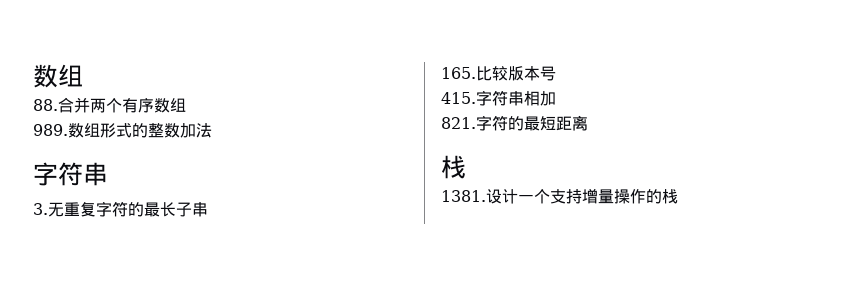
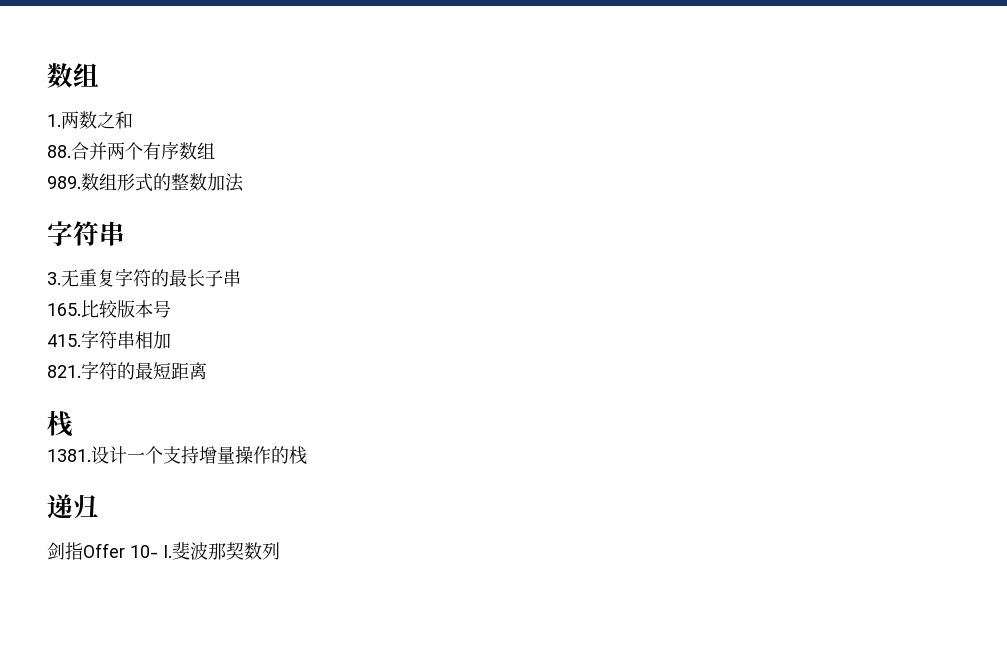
[33,64,83,88] 数组 -> [47,63,99,88] [47,111,133,129] 数组 // 1.两数之和
(678, 196) none -> [47,494,99,519] [47,542,280,560] // 递归 // 剑指Offer 10- I.斐波那契数列

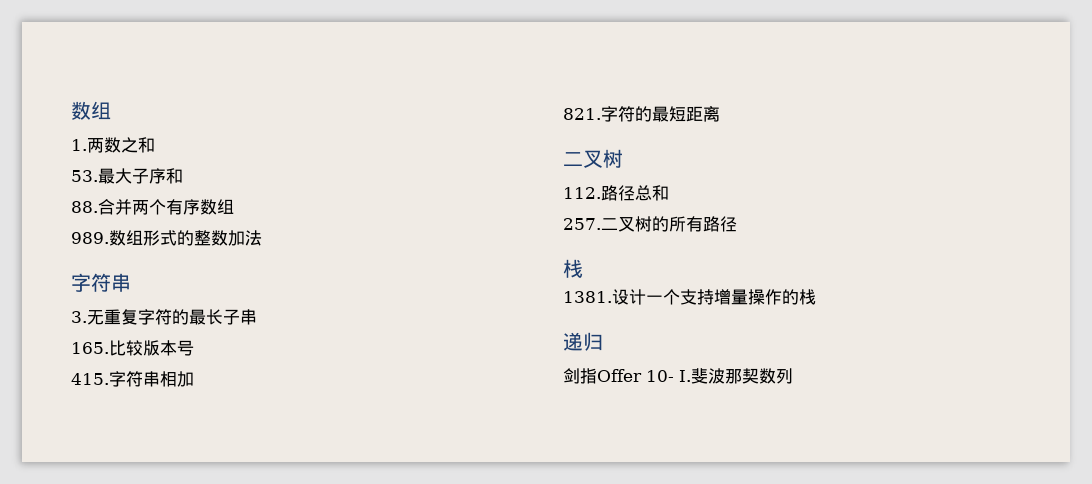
(133, 120) none -> [71,168,183,184] // 53.最大子序和
(207, 371) none -> [563,149,623,168] [563,185,669,201] [563,216,737,232] // 二叉树 // 112.路径总和 // 257.二叉树的所有路径

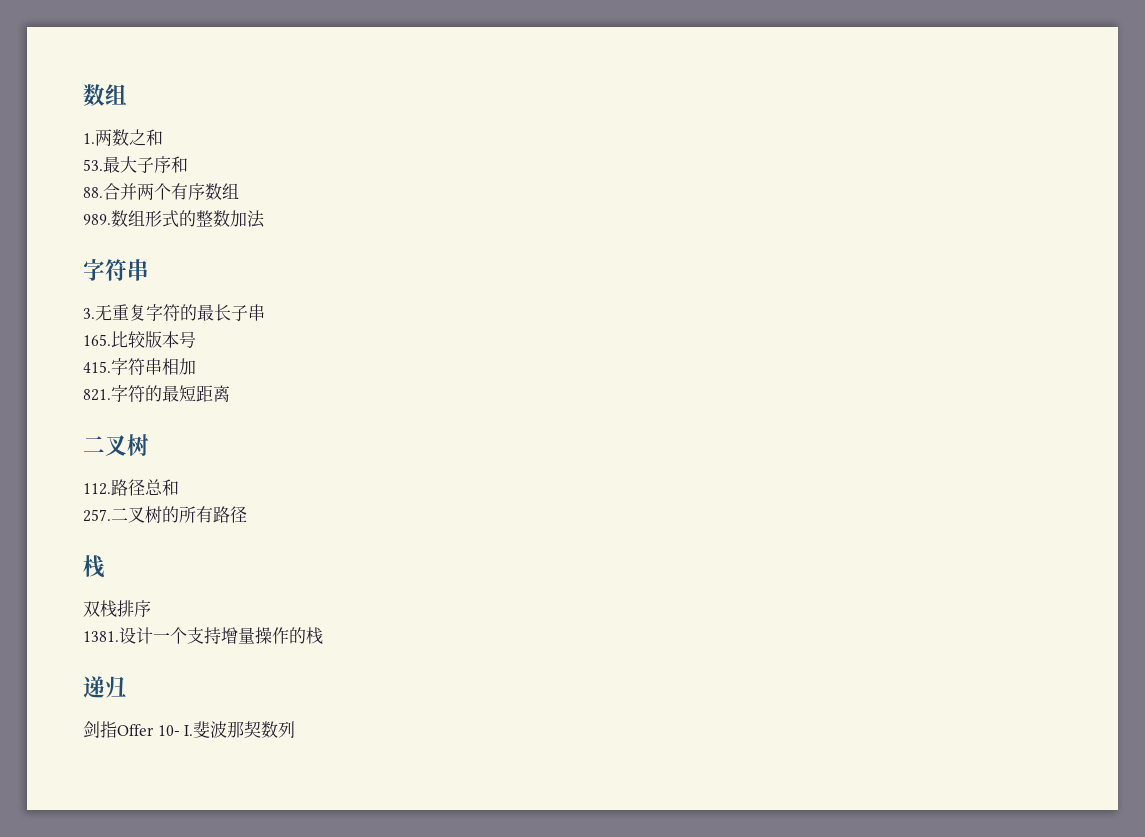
(583, 268) none -> [83,600,151,617] // 双栈排序

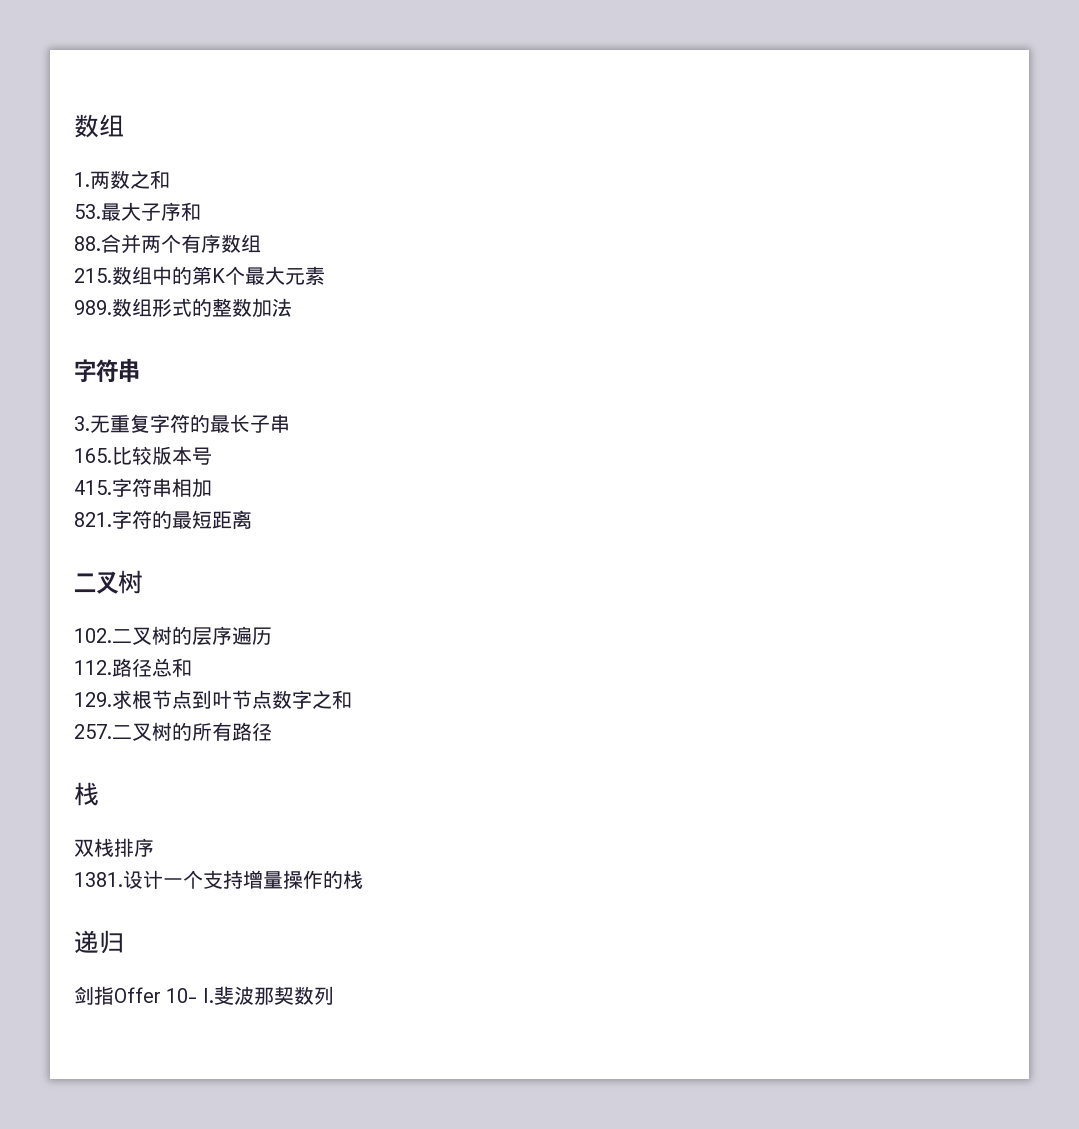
(239, 191) none -> [74,266,325,285] // 215.数组中的第K个最大元素
[83,479,163,496] 112.路径总 -> [74,626,272,646] [74,658,192,677] [74,690,332,709] 102.二叉树的层序遍历 // 112.路径总和 // 129.求根节点到叶节点数字之

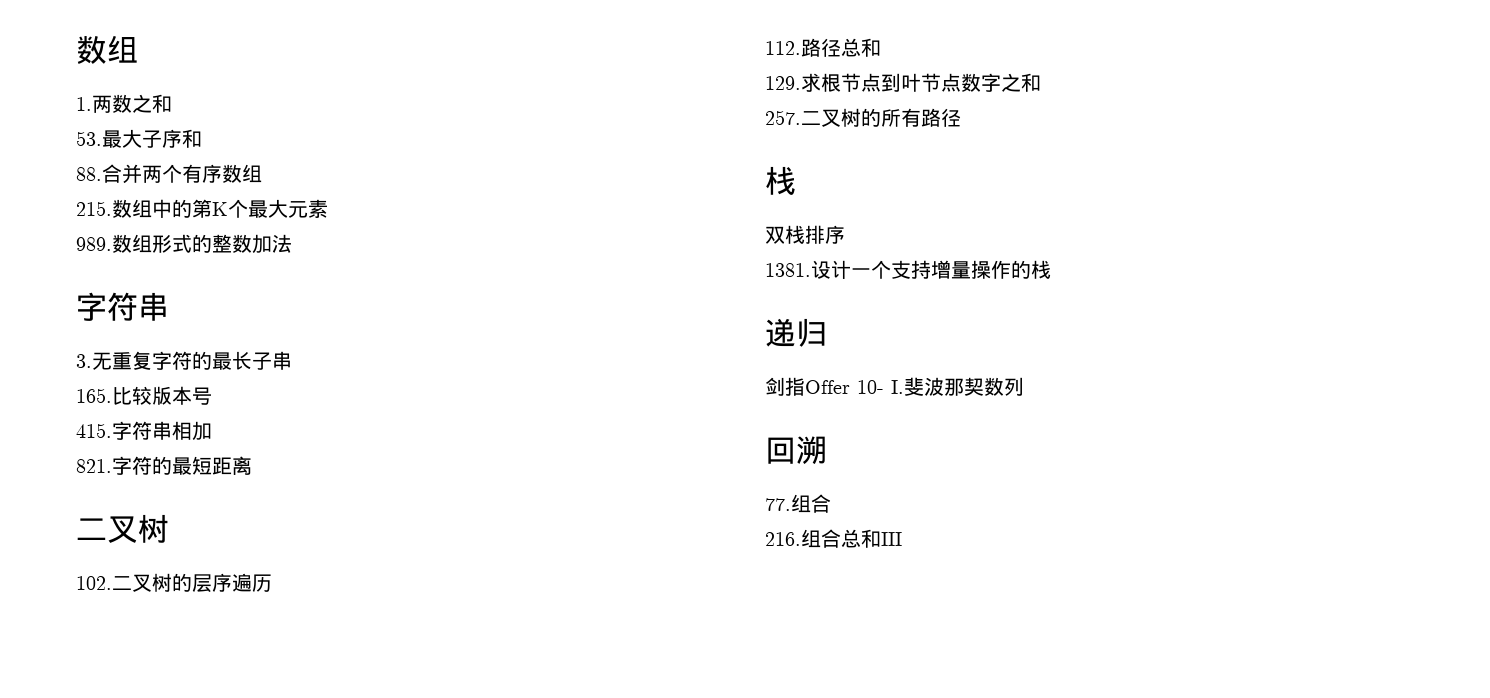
(334, 995) none -> [765,436,827,465] [765,494,831,513] [765,529,902,548] // 回溯 // 77.组合 // 216.组合总和III

